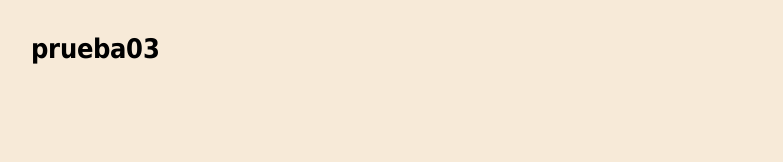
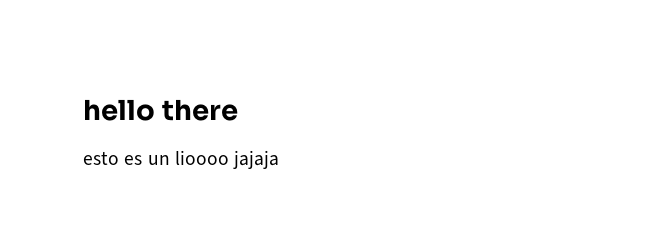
[31,37,160,64] prueba03 -> [83,99,239,121] [83,150,280,169] hello there // esto es un lioooo jajaja

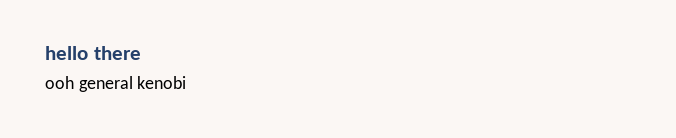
[83,150,280,169] esto es un lioooo jajaja -> [45,76,187,92] ooh general kenobi

